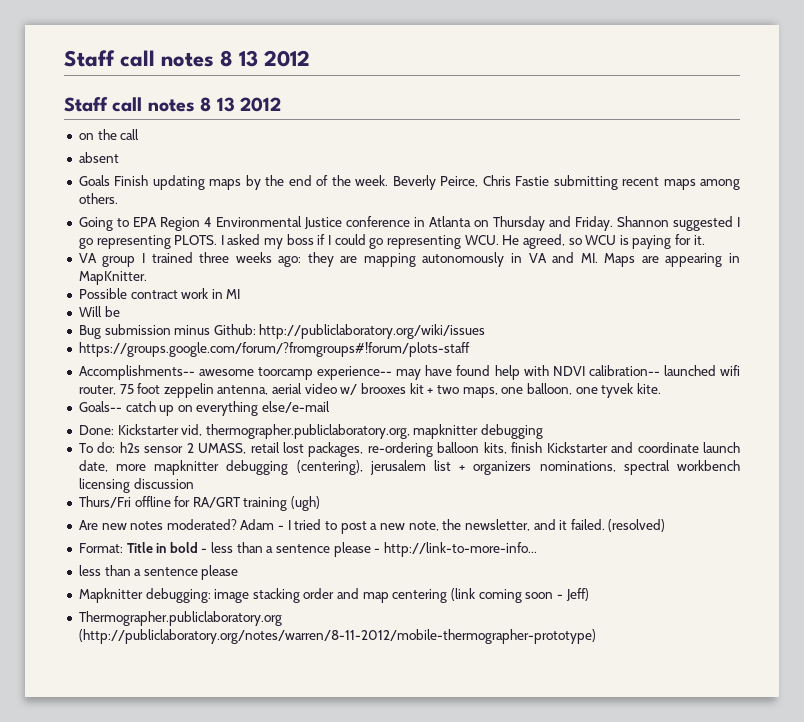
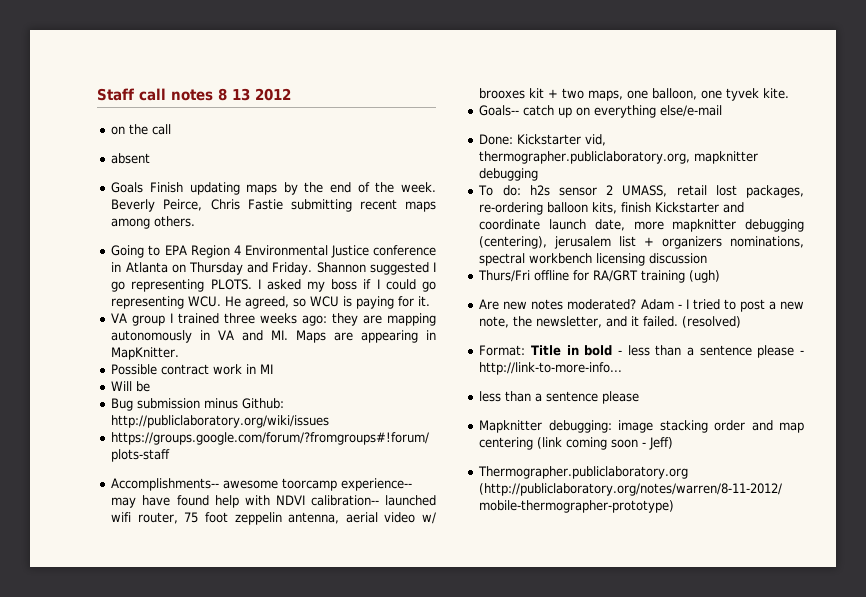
[64,50,311,67] [64,97,281,112] Staff call notes 8 13 2012 // Staff call notes 8 13 2012 -> [97,88,291,101] Staff call notes 8 13 2012

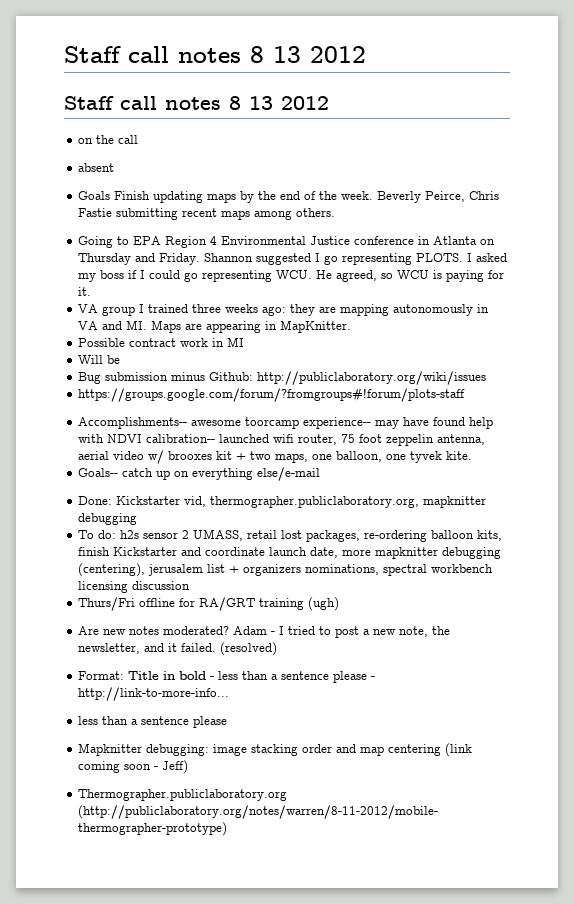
[97,88,291,101] Staff call notes 8 13 2012 -> [64,46,366,63] [64,96,329,110] Staff call notes 8 13 2012 // Staff call notes 8 13 2012

